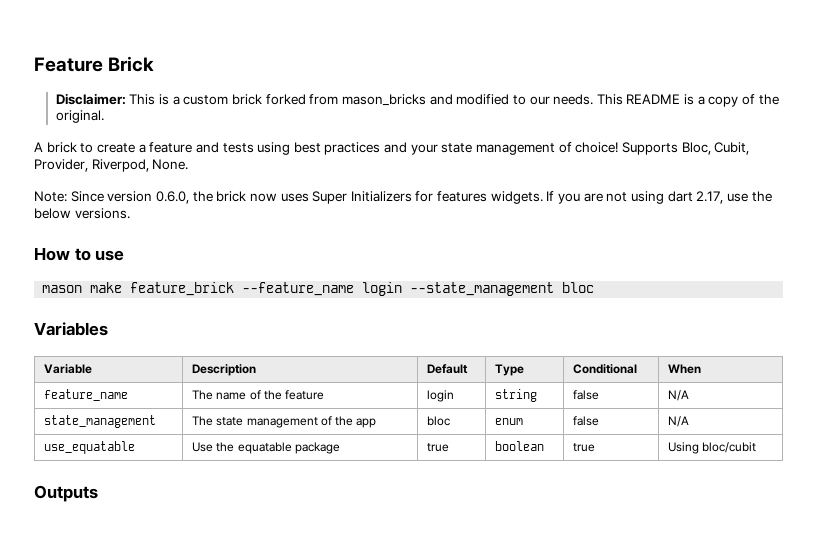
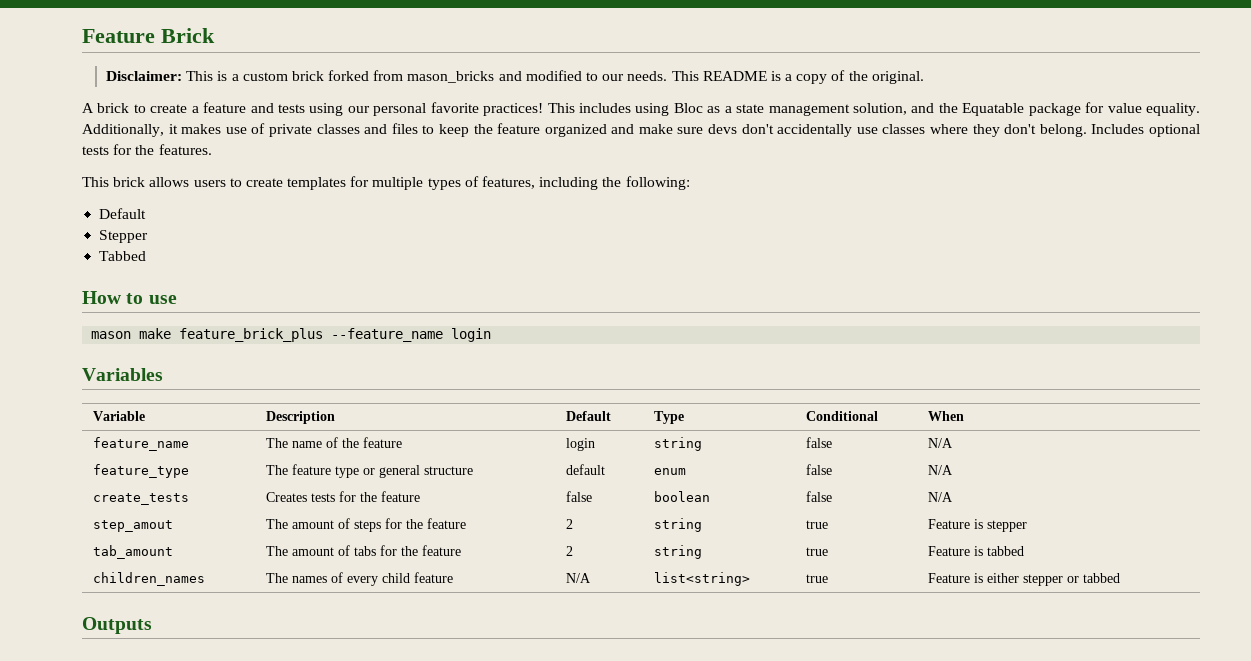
[293,142,750,155] [34,159,189,172] [34,191,772,204] [34,208,130,219] best practices and your state management of choice! Supports Bloc, Cubit, Provider, Riverpod, None. // Note: Since version 0.6.0, the brick now uses Super Initializers for features widgets. If you are not using dart 2.17, use the below versions. -> [347,102,1201,116] [82,123,1201,137] [82,144,212,155] [82,176,690,190] [99,208,147,219] [99,230,149,243] [99,251,147,261] our personal favorite practices! This includes using Bloc as a state management solution, and the Equatable package for value equality. Additionally, it makes use of private classes and files to keep the feature organized and make sure devs don't accidentally use classes where they don't belong. Includes optional tests for the features. // This brick allows users to create templates for multiple types of features, including the following: // Default // Stepper // Tabbed
[130,282,235,296] feature_brick -> [179,328,324,342] feature_brick_plus
[410,282,595,296] --state_management bloc -> (492, 335) none
[44,415,157,428] [192,416,377,428] [427,416,451,426] [495,418,524,425] [573,416,600,426] [668,416,690,427] [44,441,136,454] [192,442,340,454] [427,443,450,452] [495,441,545,451] [573,443,596,452] [668,442,757,454] state_management | The state management of the app | bloc | enum | false | N/A // use_equatable | Use the equatable package | true | boolean | true | Using bloc/cubit -> [93,464,190,478] [266,464,474,478] [566,464,606,475] [654,468,687,475] [806,464,833,475] [928,465,954,475] [93,493,190,505] [266,491,421,502] [566,491,593,502] [654,491,711,502] [806,491,833,502] [928,492,954,502] [93,520,174,532] [266,518,467,532] [566,519,574,529] [654,518,703,532] [806,520,829,529] [928,519,1028,532] [93,545,174,559] [266,545,462,556] [566,546,574,556] [654,545,703,559] [806,547,829,556] [928,546,1025,556] [93,572,206,586] [266,572,454,586] [566,573,592,583] [654,572,751,586] [806,574,829,583] [928,573,1121,586] feature_type | The feature type or general structure | default | enum | false | N/A // create_tests | Creates tests for the feature | false | boolean | false | N/A // step_amout | The amount of steps for the feature | 2 | string | true | Feature is stepper // tab_amount | The amount of tabs for the feature | 2 | string | true | Feature is tabbed // children_names | The names of every child feature | N/A | list<string> | true | Feature is either stepper or tabbed

